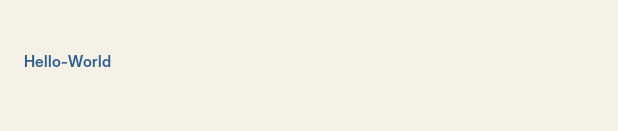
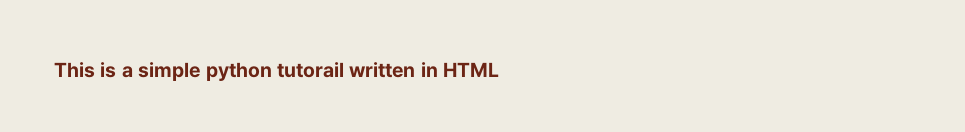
[24,55,111,67] Hello-World -> [54,62,500,81] This is a simple python tutorail written in HTML

